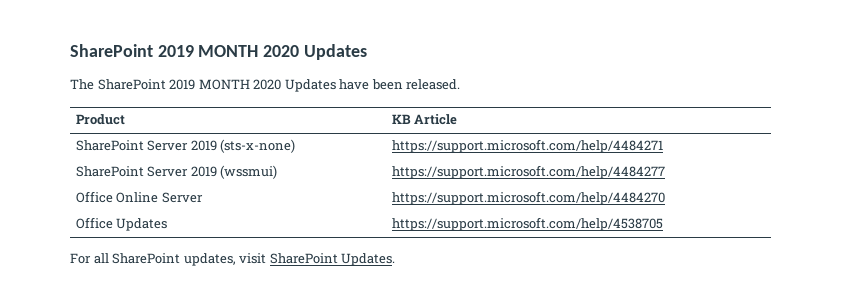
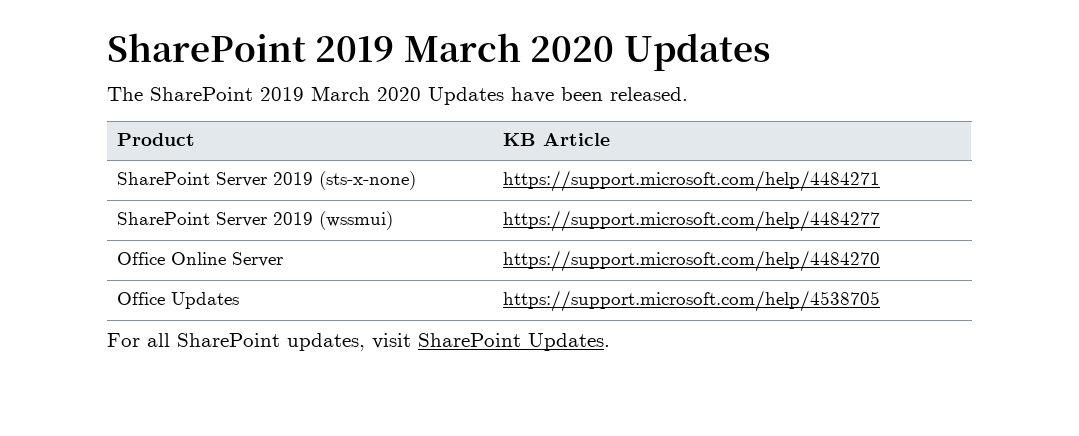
[70,44,259,57] SharePoint 2019 MONTH -> [107,33,521,62] SharePoint 2019 March
[198,79,250,90] MONTH -> [311,86,370,101] March

